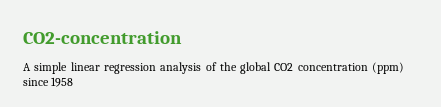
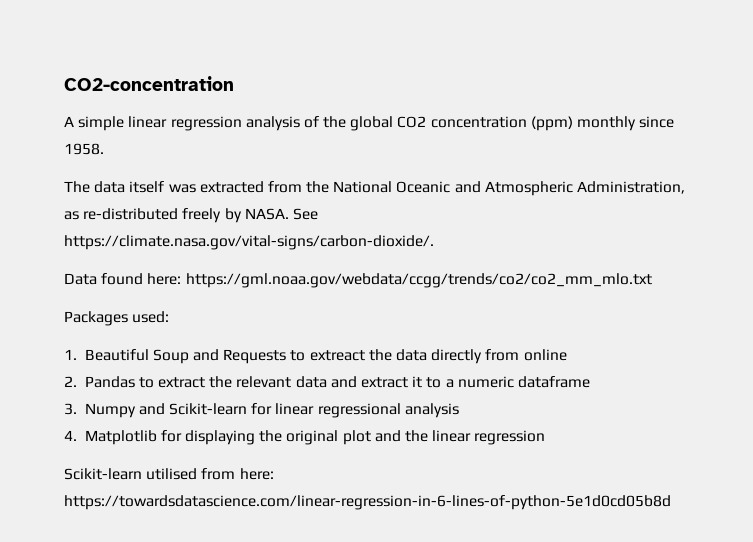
[23,77,74,87] since 1958 -> [577,116,675,131] [64,143,104,155] [64,181,686,196] [64,208,318,223] [64,235,434,250] [64,273,652,288] [64,311,170,326] [64,349,567,364] [64,376,590,388] [64,403,459,418] [64,430,546,445] [64,468,274,480] [64,495,671,510] monthly since 1958. // The data itself was extracted from the National Oceanic and Atmospheric Administration, as re-distributed freely by NASA. See https://climate.nasa.gov/vital-signs/carbon-dioxide/. // Data found here: https://gml.noaa.gov/webdata/ccgg/trends/co2/co2_mm_mlo.txt // Packages used: // 1. Beautiful Soup and Requests to extreact the data directly from online // 2. Pandas to extract the relevant data and extract it to a numeric dataframe // 3. Numpy and Scikit-learn for linear regressional analysis // 4. Matplotlib for displaying the original plot and the linear regression // Scikit-learn utilised from here: https://towardsdatascience.com/linear-regression-in-6-lines-of-python-5e1d0cd05b8d

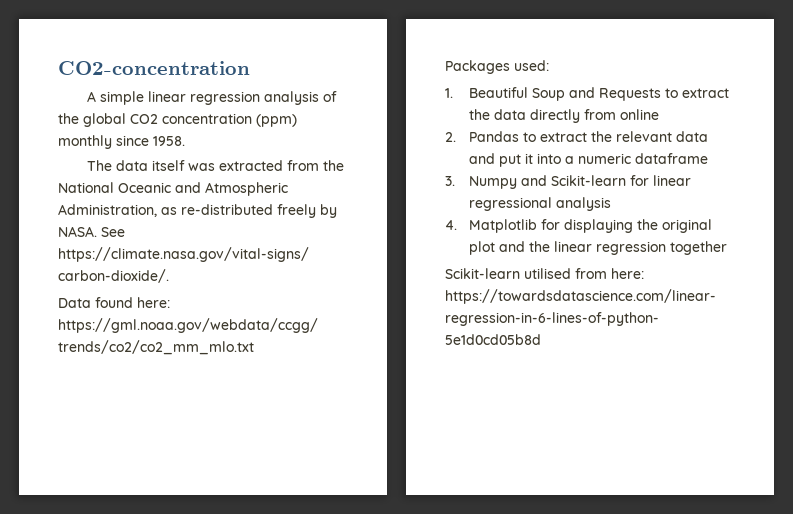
[309,350,365,361] extreact -> [681,88,729,98] extract
[361,376,442,388] extract it to -> [498,153,561,167] put it into
(546, 437) none -> [669,241,727,255] together

